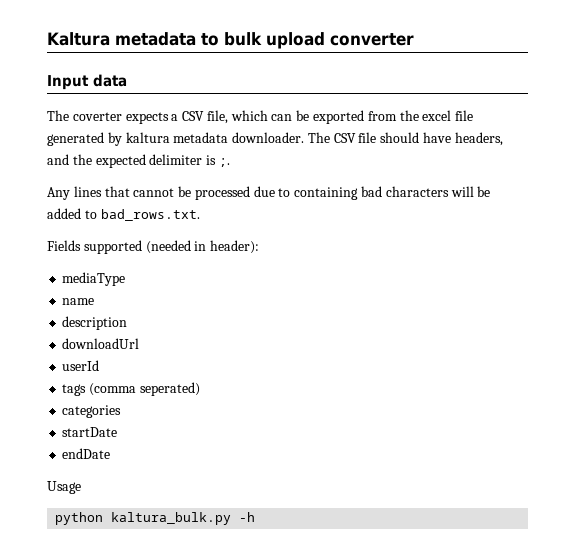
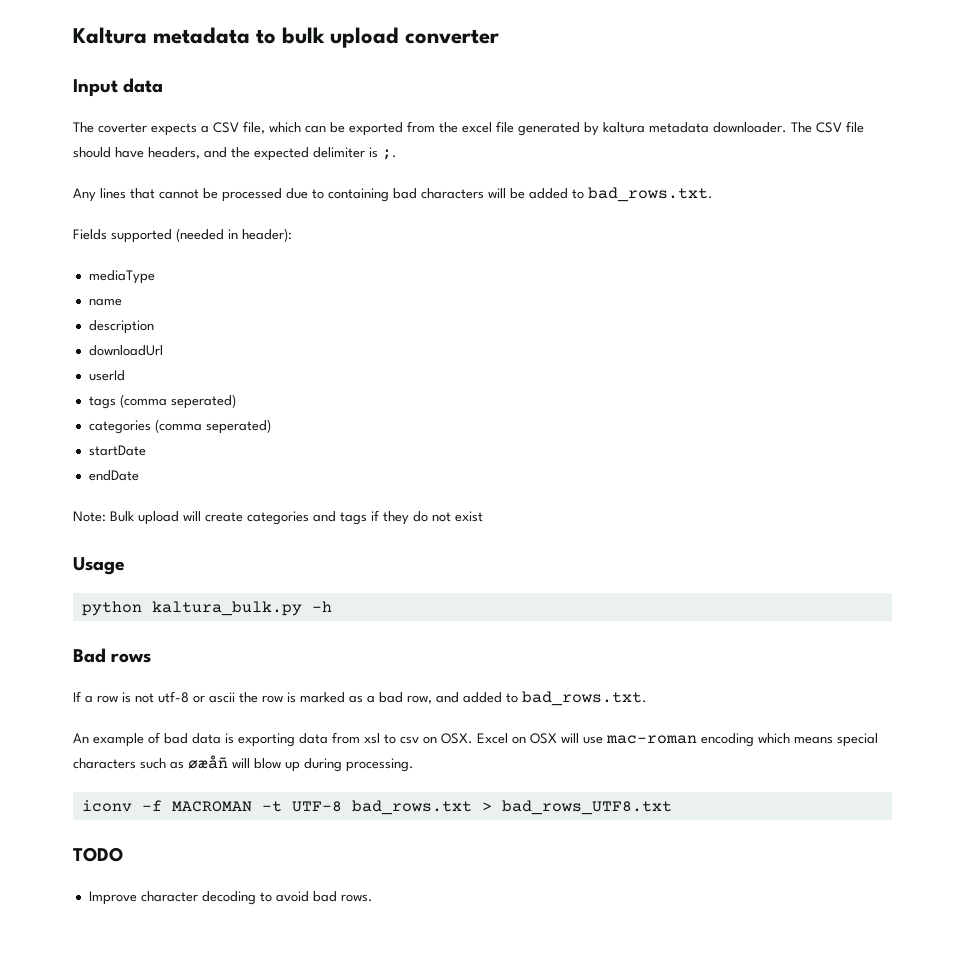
(122, 411) none -> [154,419,271,434] (comma seperated)
[47,481,81,494] [55,512,256,525] Usage // python kaltura_bulk.py -h -> [73,510,483,525] [73,557,125,575] [81,601,332,616] [73,648,152,663] [73,691,647,706] [73,732,878,747] [73,755,414,772] [81,800,672,815] [73,847,123,862] [88,891,373,905] Note: Bulk upload will create categories and tags if they do not exist // Usage // python kaltura_bulk.py -h // Bad rows // If a row is not utf-8 or ascii the row is marked as a bad row, and added to bad_rows.txt. // An example of bad data is exporting data from xsl to csv on OSX. Excel on OSX will use mac-roman encoding which means special characters such as øæåñ will blow up during processing. // iconv -f MACROMAN -t UTF-8 bad_rows.txt > bad_rows_UTF8.txt // TODO // Improve character decoding to avoid bad rows.

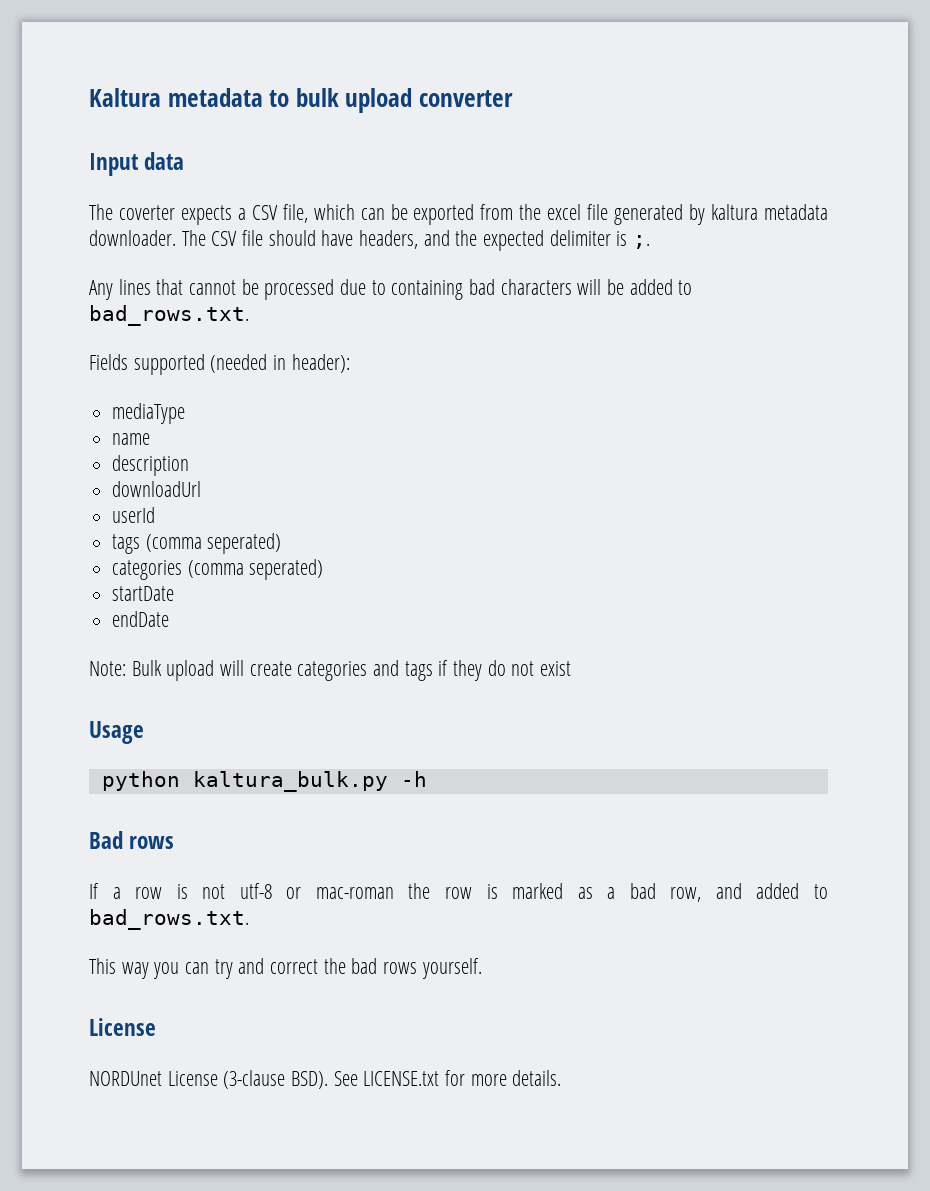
[209,692,235,703] ascii -> [315,887,394,899] mac-roman
[73,732,878,747] [73,755,414,772] [81,800,672,815] [73,847,123,862] [88,891,373,905] An example of bad data is exporting data from xsl to csv on OSX. Excel on OSX will use mac-roman encoding which means special characters such as øæåñ will blow up during processing. // iconv -f MACROMAN -t UTF-8 bad_rows.txt > bad_rows_UTF8.txt // TODO // Improve character decoding to avoid bad rows. -> [89,958,482,979] [89,1018,156,1036] [89,1070,562,1089] This way you can try and correct the bad rows yourself. // License // NORDUnet License (3-clause BSD). See LICENSE.txt for more details.

